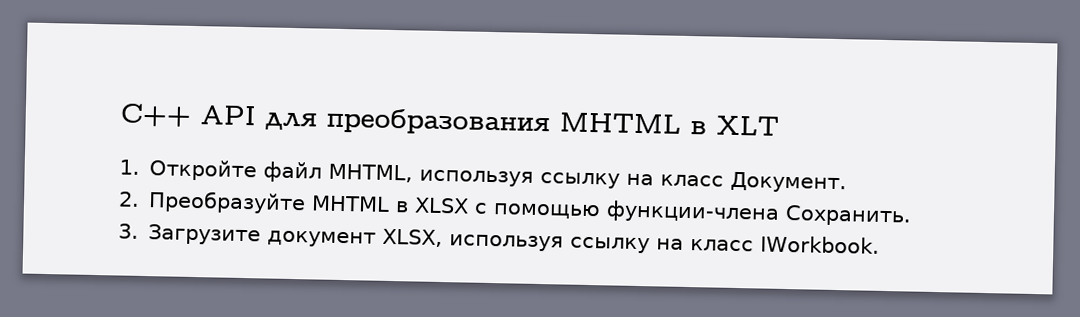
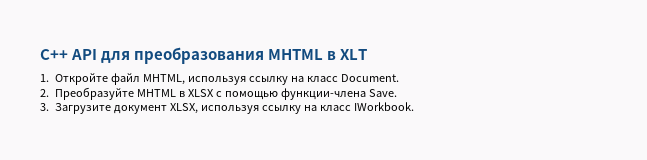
[730,171,848,194] Документ. -> [340,74,399,82] Document.
[785,204,913,227] Сохранить. -> [368,89,397,97] Save.

